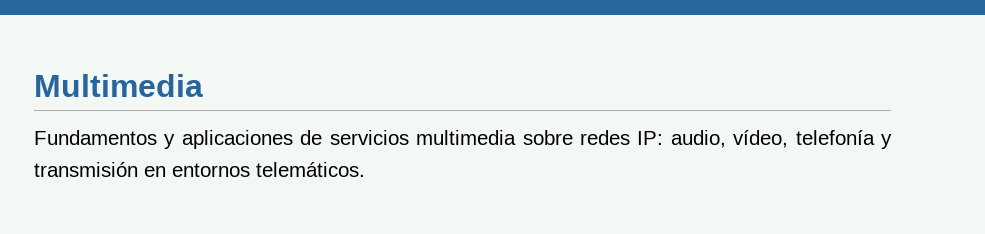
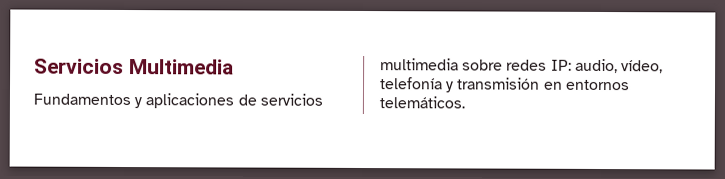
(34, 85) none -> [34,58,124,74] Servicios

